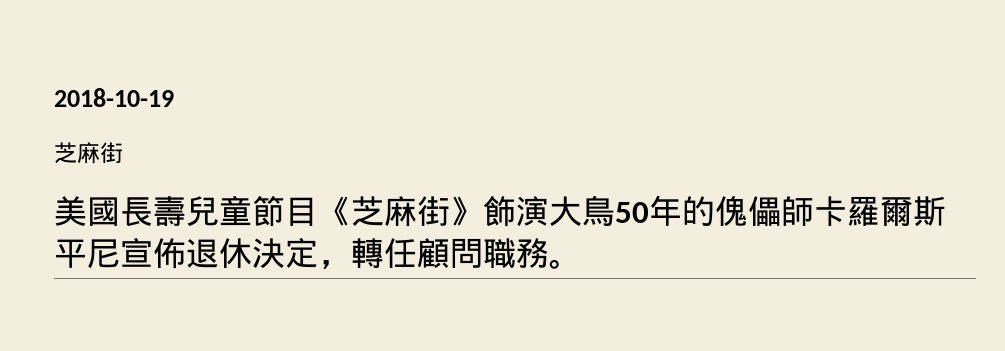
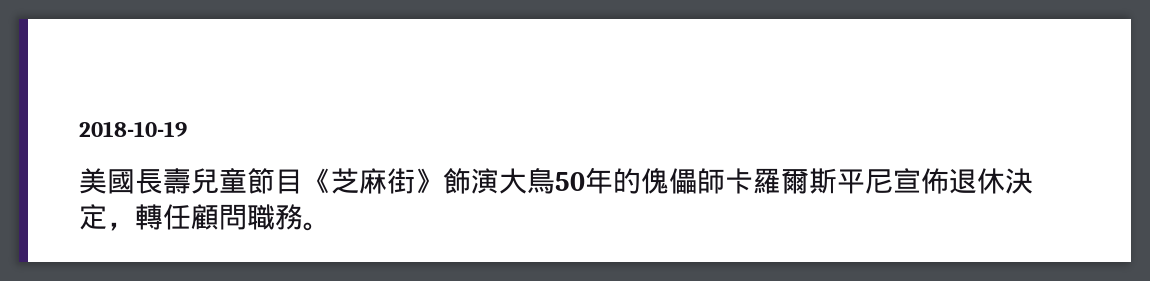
[54,142,123,164] // 芝麻街 -> (187, 129) none

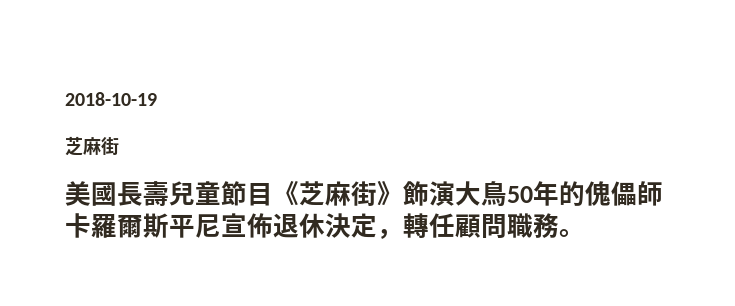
(187, 129) none -> [65,136,119,156] // 芝麻街

